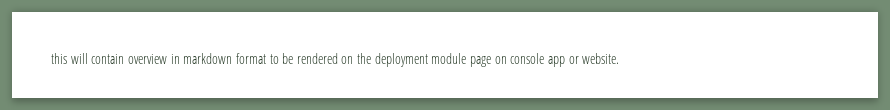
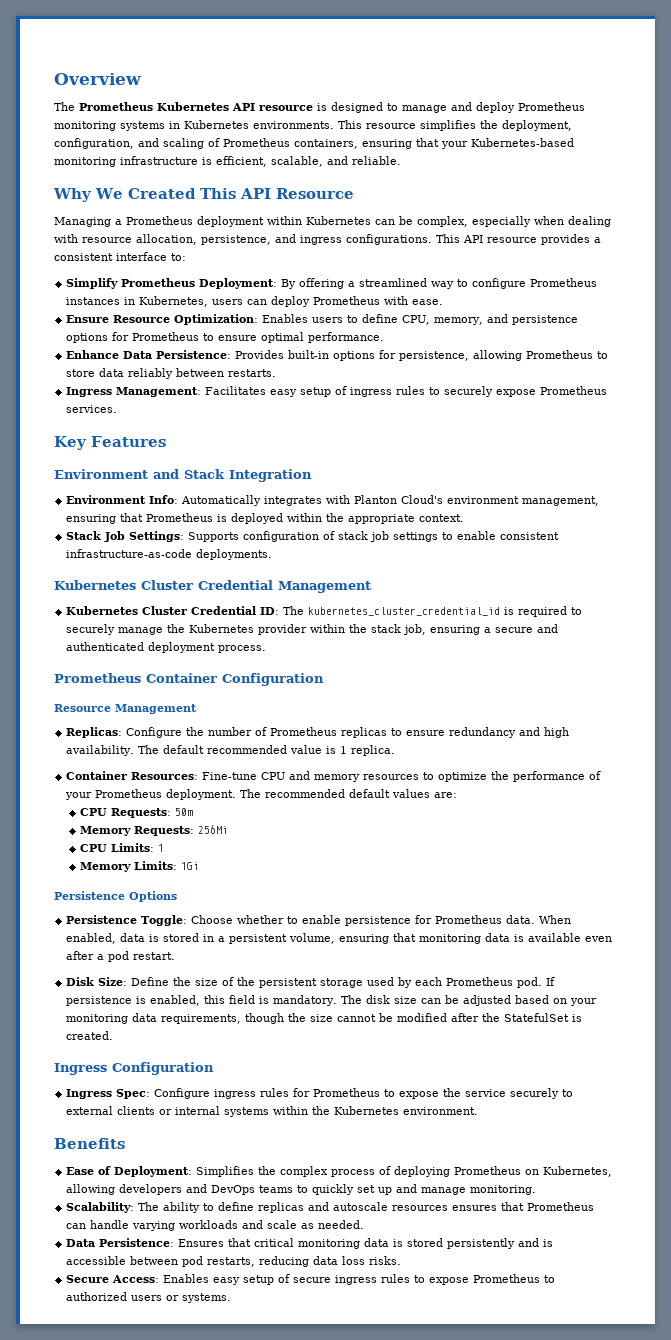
[51,53,620,67] this will contain overview in markdown format to be rendered on the deployment module page on console app or website. -> [54,73,141,85] [54,102,585,113] [54,120,572,131] [54,138,574,149] [54,156,401,167] [53,188,354,202] [54,216,611,227] [54,234,601,245] [54,252,186,261] [66,278,598,289] [66,296,444,307] [66,314,579,325] [66,332,385,343] [66,350,609,361] [66,368,277,379] [66,386,608,397] [66,405,118,413] [54,436,166,450] [54,469,312,482] [66,495,600,506] [66,513,465,524] [66,531,560,542] [66,549,273,560] [54,580,371,593] [66,606,583,617] [66,624,559,635] [66,642,267,653] [54,673,324,686] [54,704,197,714] [66,727,570,738] [66,745,396,756] [66,771,602,782] [65,789,458,800] [80,808,194,818] [80,825,229,836] [80,843,165,852] [80,861,200,872] [54,891,177,902] [66,915,572,926] [66,933,613,944] [66,951,176,962] [66,977,556,988] [66,995,598,1006] [66,1013,583,1024] [66,1031,114,1040] [54,1062,214,1075] [66,1088,574,1099] [66,1106,479,1117] [54,1138,125,1149] [66,1166,613,1177] [66,1184,537,1195] [66,1202,595,1213] [66,1220,365,1231] [66,1238,554,1249] [66,1256,402,1267] [66,1274,556,1285] [66,1292,232,1303] Overview // The Prometheus Kubernetes API resource is designed to manage and deploy Prometheus monitoring systems in Kubernetes environments. This resource simplifies the deployment, configuration, and scaling of Prometheus containers, ensuring that your Kubernetes-based monitoring infrastructure is efficient, scalable, and reliable. // Why We Created This API Resource // Managing a Prometheus deployment within Kubernetes can be complex, especially when dealing with resource allocation, persistence, and ingress configurations. This API resource provides a consistent interface to: // Simplify Prometheus Deployment: By offering a streamlined way to configure Prometheus instances in Kubernetes, users can deploy Prometheus with ease. // Ensure Resource Optimization: Enables users to define CPU, memory, and persistence options for Prometheus to ensure optimal performance. // Enhance Data Persistence: Provides built-in options for persistence, allowing Prometheus to store data reliably between restarts. // Ingress Management: Facilitates easy setup of ingress rules to securely expose Prometheus services. // Key Features // Environment and Stack Integration // Environment Info: Automatically integrates with Planton Cloud's environment management, ensuring that Prometheus is deployed within the appropriate context. // Stack Job Settings: Supports configuration of stack job settings to enable consistent infrastructure-as-code deployments. // Kubernetes Cluster Credential Management // Kubernetes Cluster Credential ID: The kubernetes_cluster_credential_id is required to securely manage the Kubernetes provider within the stack job, ensuring a secure and authenticated deployment process. // Prometheus Container Configuration // Resource Management // Replicas: Configure the number of Prometheus replicas to ensure redundancy and high availability. The default recommended value is 1 replica. // Container Resources: Fine-tune CPU and memory resources to optimize the performance of your Prometheus deployment. The recommended default values are: // CPU Requests: 50m // Memory Requests: 256Mi // CPU Limits: 1 // Memory Limits: 1Gi // Persistence Options // Persistence Toggle: Choose whether to enable persistence for Prometheus data. When enabled, data is stored in a persistent volume, ensuring that monitoring data is available even after a pod restart. // Disk Size: Define the size of the persistent storage used by each Prometheus pod. If persistence is enabled, this field is mandatory. The disk size can be adjusted based on your monitoring data requirements, though the size cannot be modified after the StatefulSet is created. // Ingress Configuration // Ingress Spec: Configure ingress rules for Prometheus to expose the service securely to external clients or internal systems within the Kubernetes environment. // Benefits // Ease of Deployment: Simplifies the complex process of deploying Prometheus on Kubernetes, allowing developers and DevOps teams to quickly set up and manage monitoring. // Scalability: The ability to define replicas and autoscale resources ensures that Prometheus can handle varying workloads and scale as needed. // Data Persistence: Ensures that critical monitoring data is stored persistently and is accessible between pod restarts, reducing data loss risks. // Secure Access: Enables easy setup of secure ingress rules to expose Prometheus to authorized users or systems.

